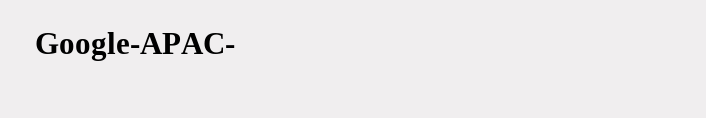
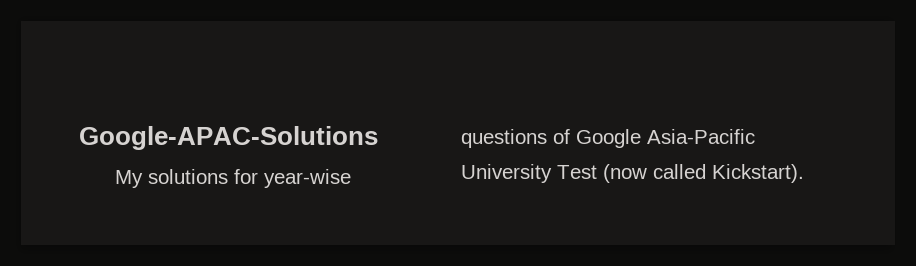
[35,32,235,61] Google-APAC- -> [79,126,378,150] [114,169,351,188] [461,129,755,148] [461,164,804,183] Google-APAC-Solutions // My solutions for year-wise questions of Google Asia-Pacific University Test (now called Kickstart).

